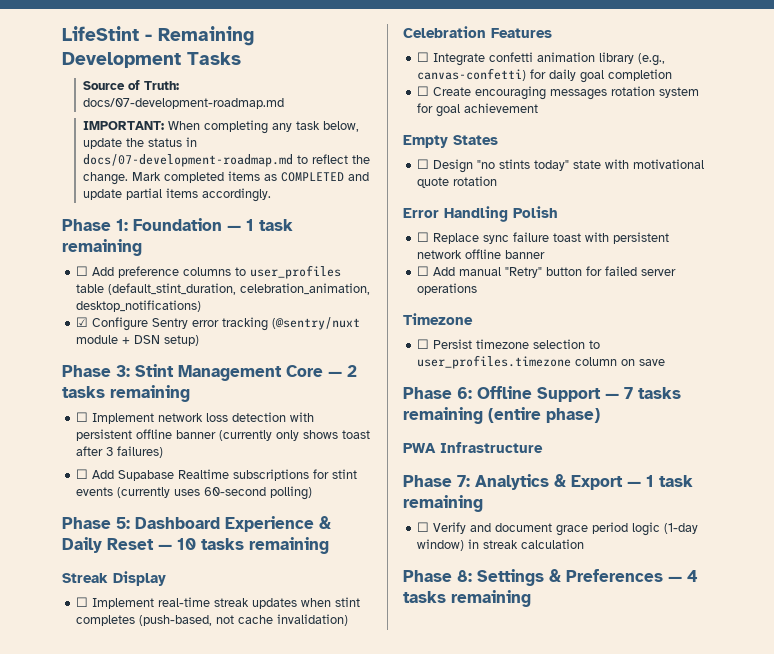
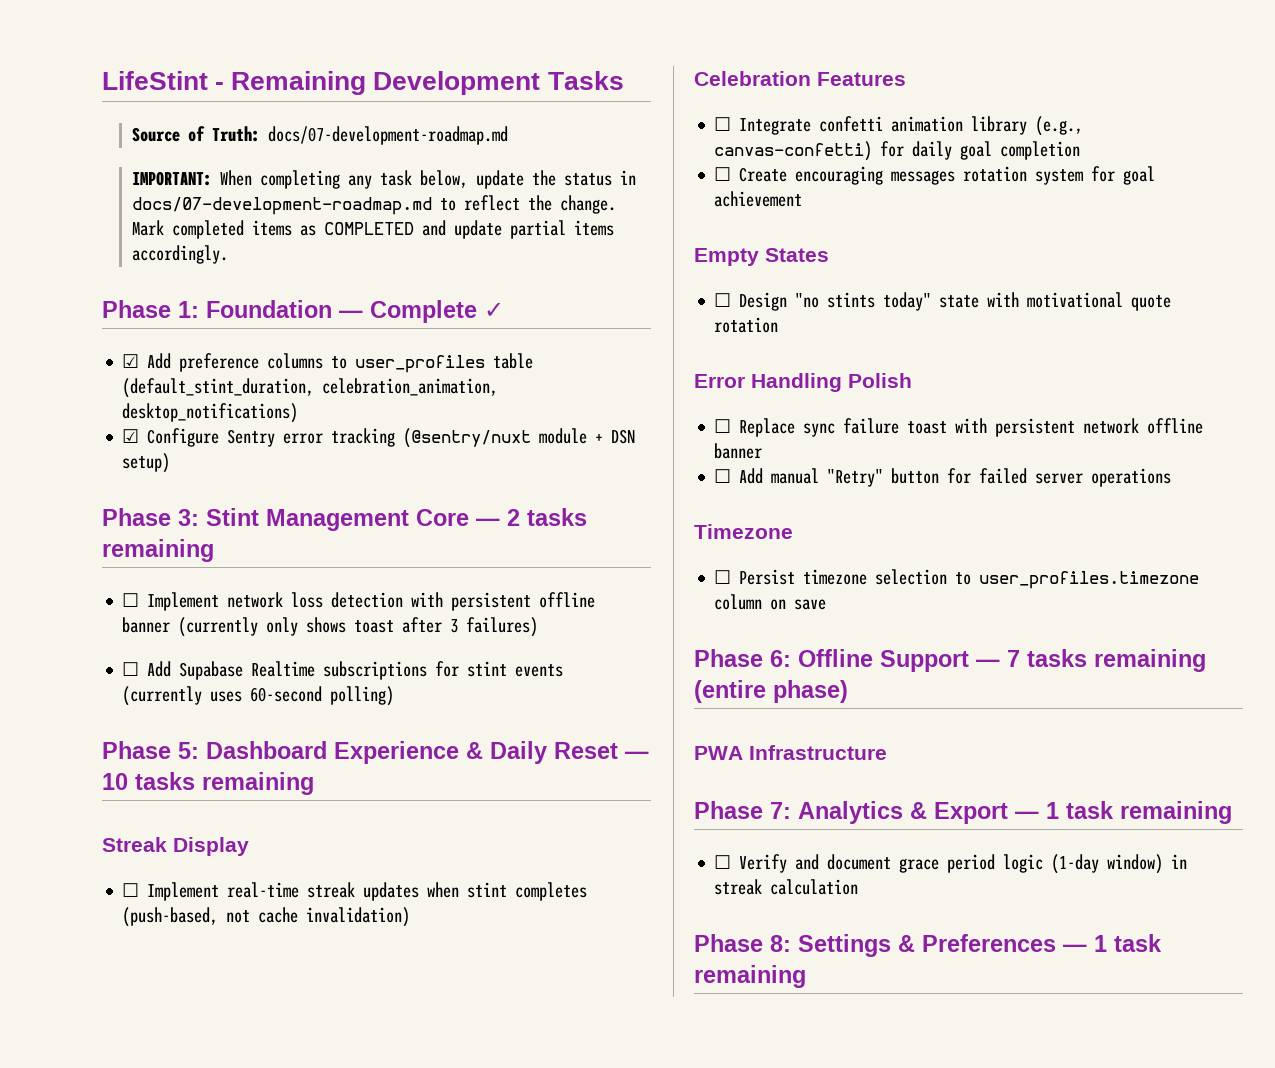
[246,219,293,231] [62,239,142,256] [76,266,89,276] 1 task remaining // ☐ -> [370,300,504,323] [122,354,140,368] Complete ✓ // ☑
[687,570,698,582] [403,591,446,603] 4 tasks -> [1094,934,1162,952] 1 task

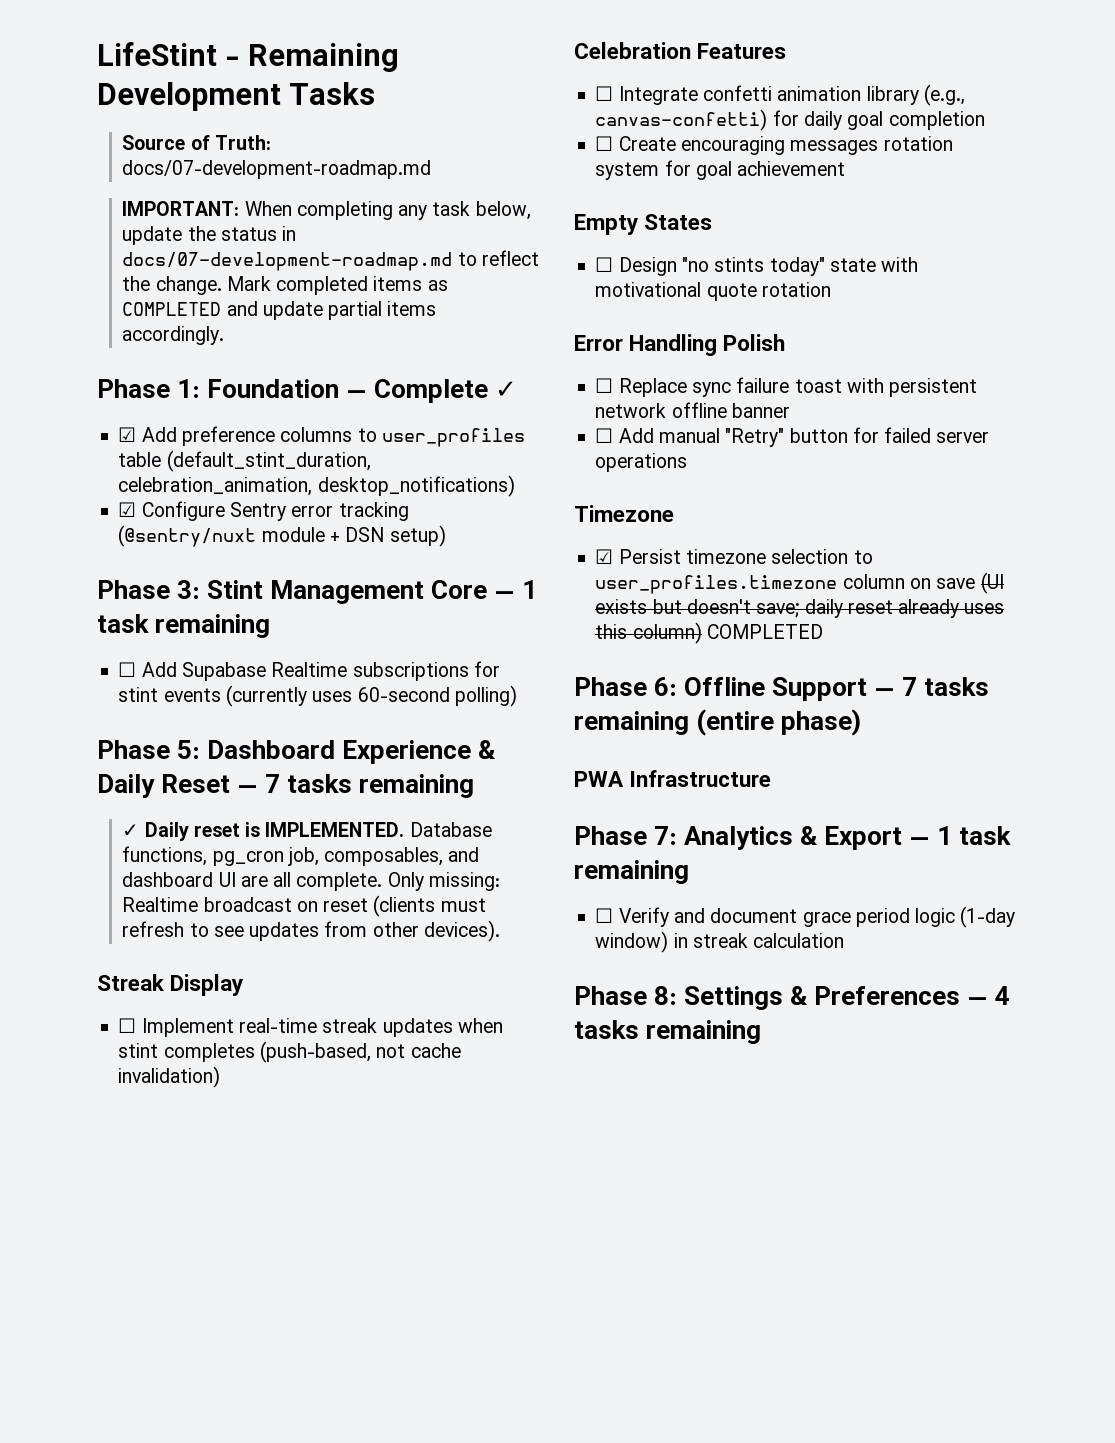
[507,508,587,526] [102,539,214,562] [122,592,596,611] [122,617,539,637] 2 tasks remaining // ☐ Implement network loss detection with persistent offline banner (currently only shows toast after 3 failures) -> [522,580,538,599] [97,614,271,638] 1 task remaining
[102,772,314,795] 10 tasks remaining -> [265,774,475,798] [122,822,492,841] [122,846,480,866] [122,872,500,891] [122,895,486,917] [122,920,500,942] 7 tasks remaining // ✓ Daily reset is IMPLEMENTED. Database functions, pg_cron job, composables, and dashboard UI are all complete. Only missing: Realtime broadcast on reset (clients must refresh to see updates from other devices).
[714,570,732,584] ☐ -> [595,549,614,564] ☑
(827, 604) none -> [980,572,1004,594] [595,599,1005,618] [595,622,823,644] (UI exists but doesn't save; daily reset already uses this column) COMPLETED
[1094,934,1162,952] 1 task -> [995,986,1011,1005] [574,1020,639,1039] 4 tasks

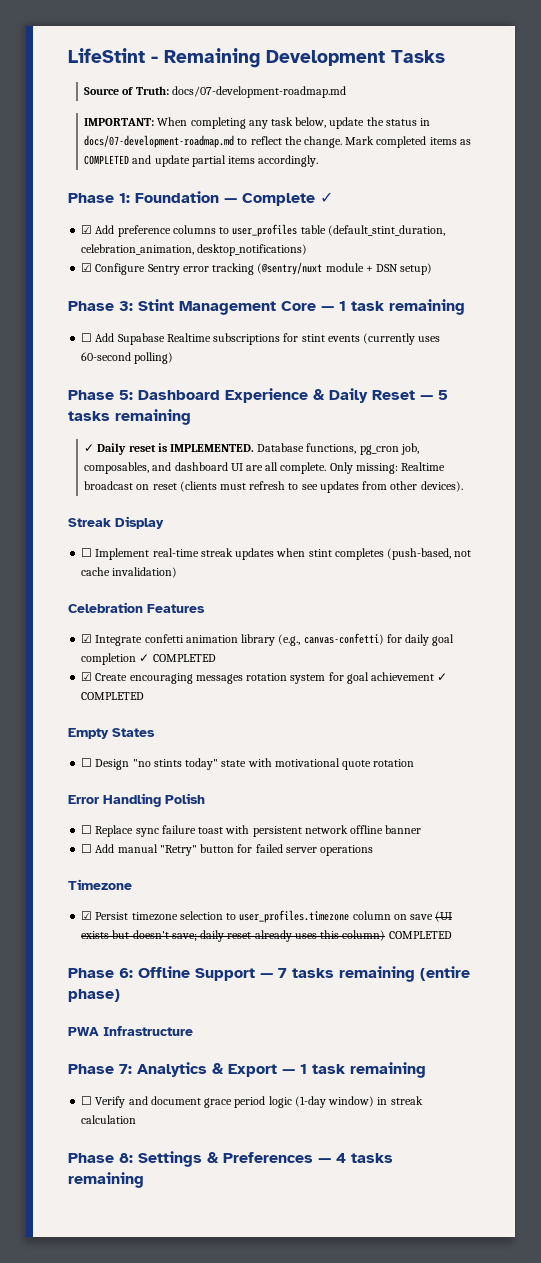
[265,774,281,793] 7 -> [438,390,448,400] 5
[595,86,614,101] ☐ -> [81,634,93,643] ☑
[595,136,614,151] // ☐ -> [139,654,216,662] [81,672,93,681] ✓ COMPLETED // ☑
(846, 168) none -> [437,673,448,681] [81,692,145,700] ✓ COMPLETED

